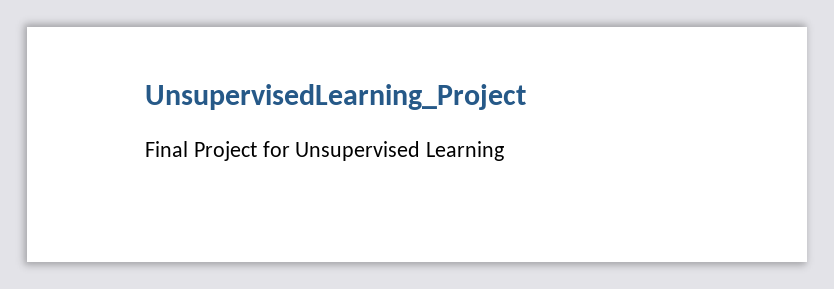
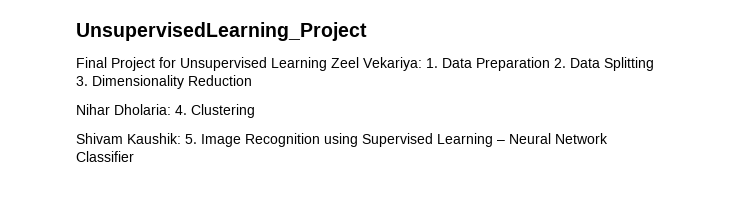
(505, 151) none -> [331,57,654,71] [76,75,252,89] [76,104,255,118] [76,133,608,147] [76,151,134,162] Zeel Vekariya: 1. Data Preparation 2. Data Splitting 3. Dimensionality Reduction // Nihar Dholaria: 4. Clustering // Shivam Kaushik: 5. Image Recognition using Supervised Learning – Neural Network Classifier

